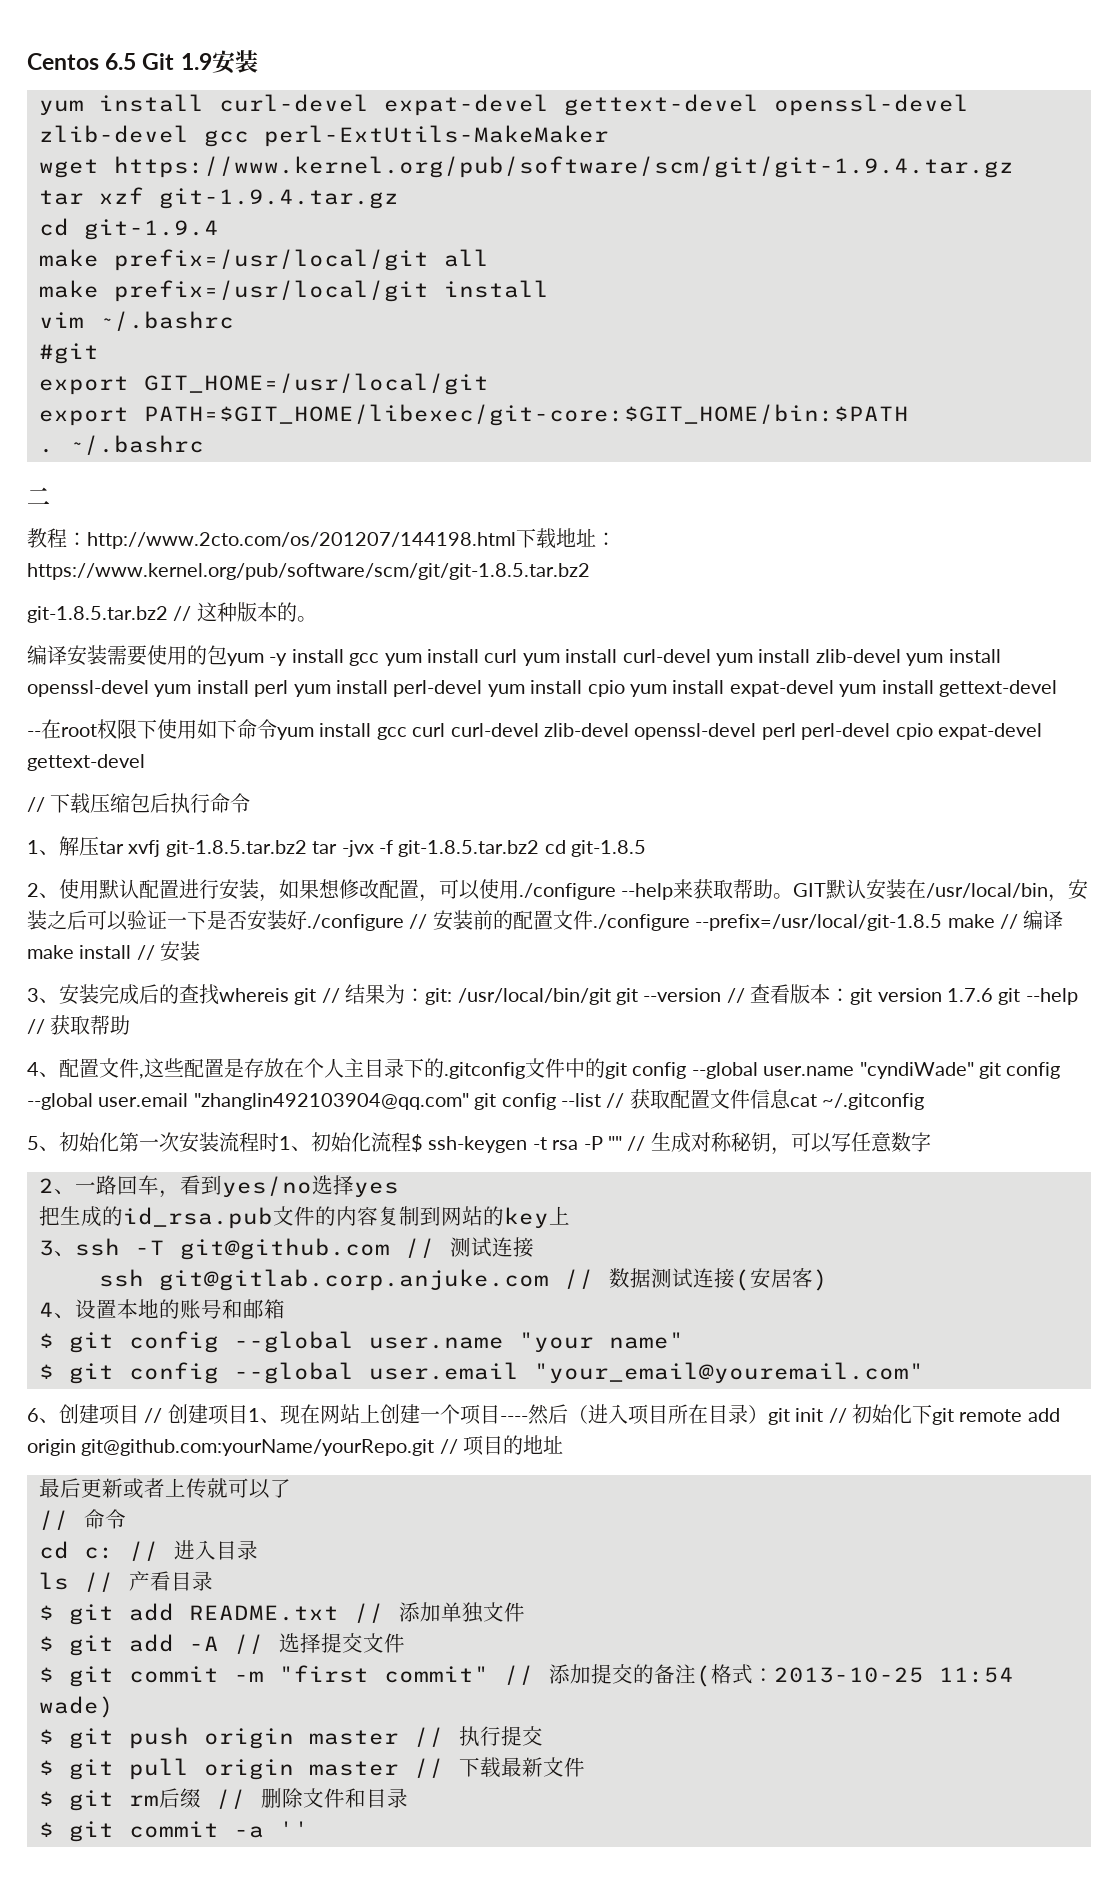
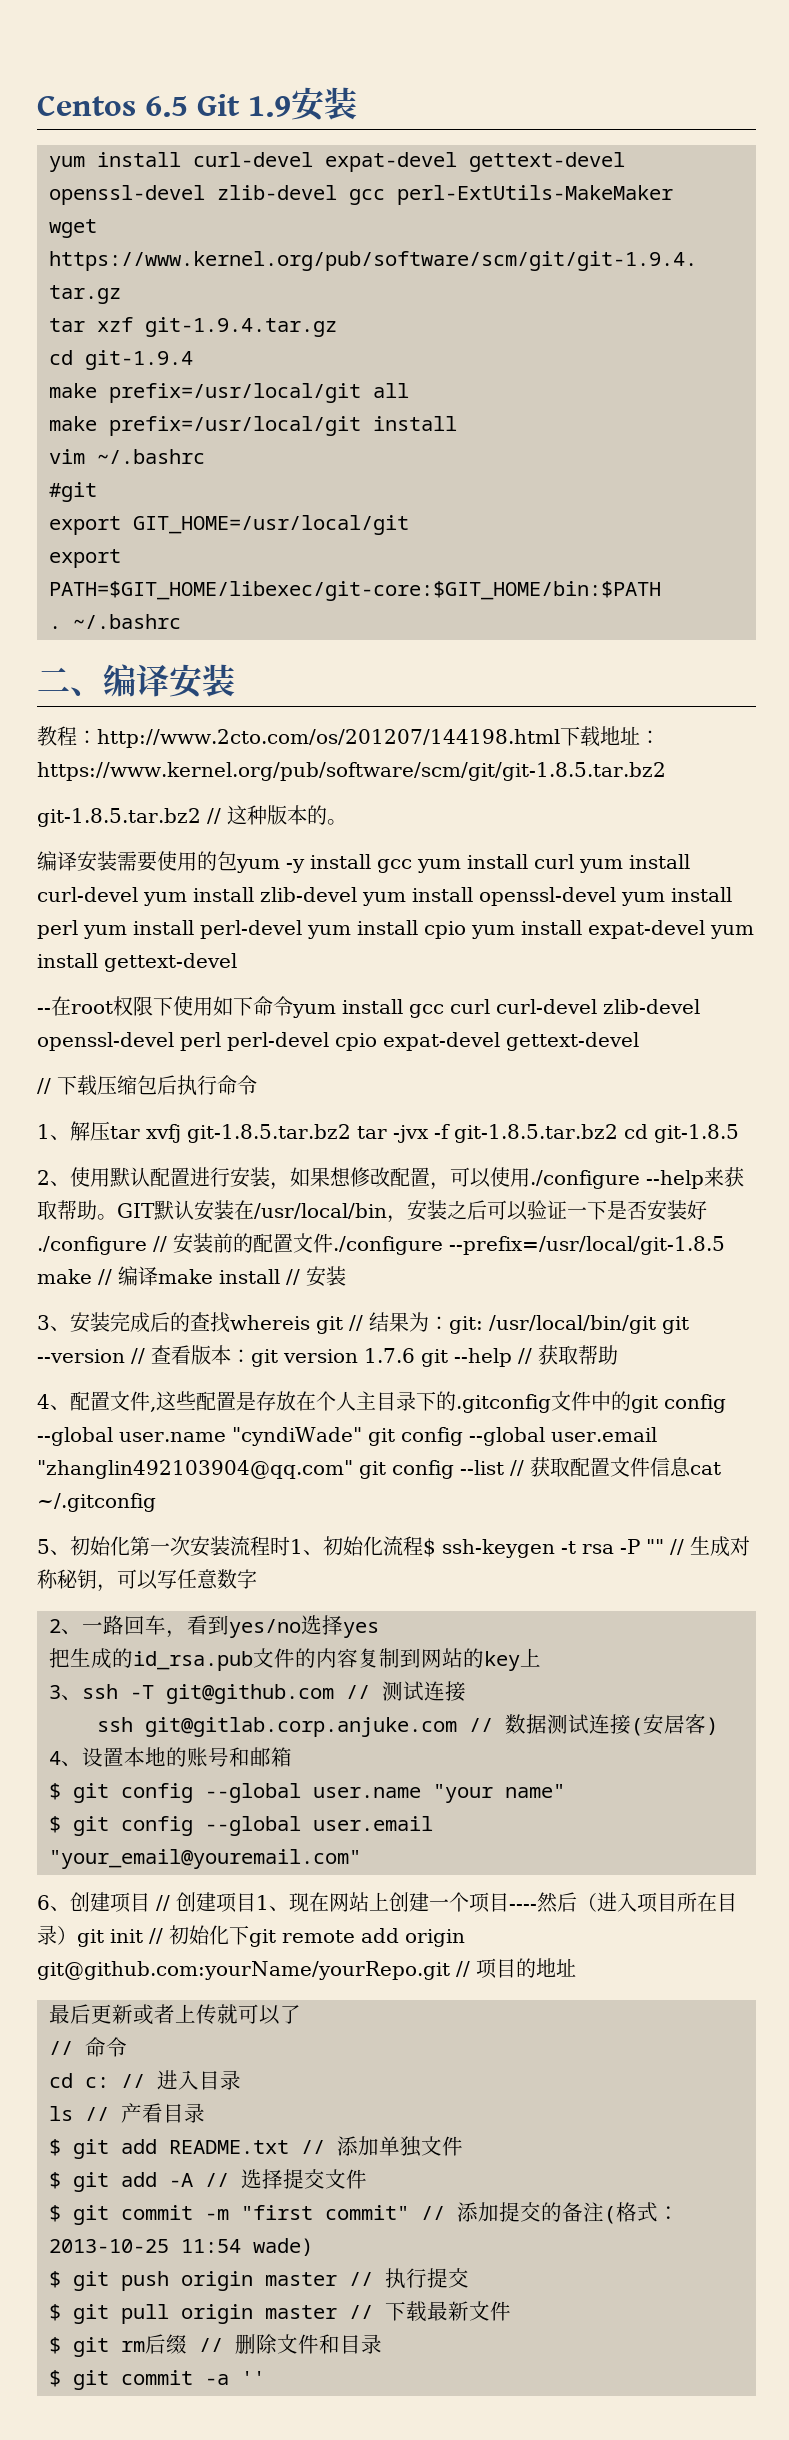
(50, 496) none -> [70,664,235,698] 、编译安装

